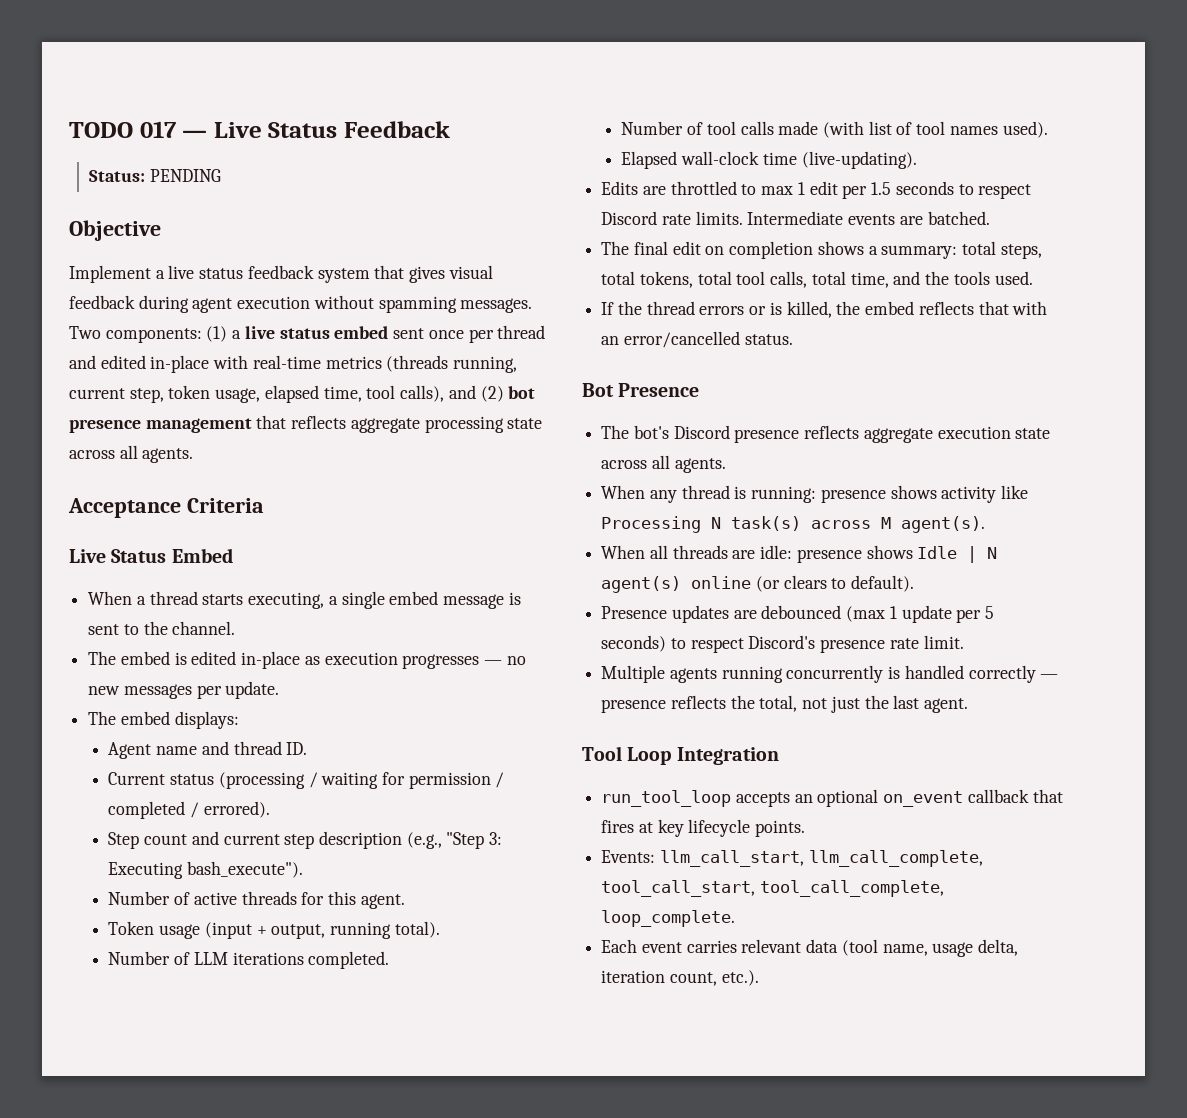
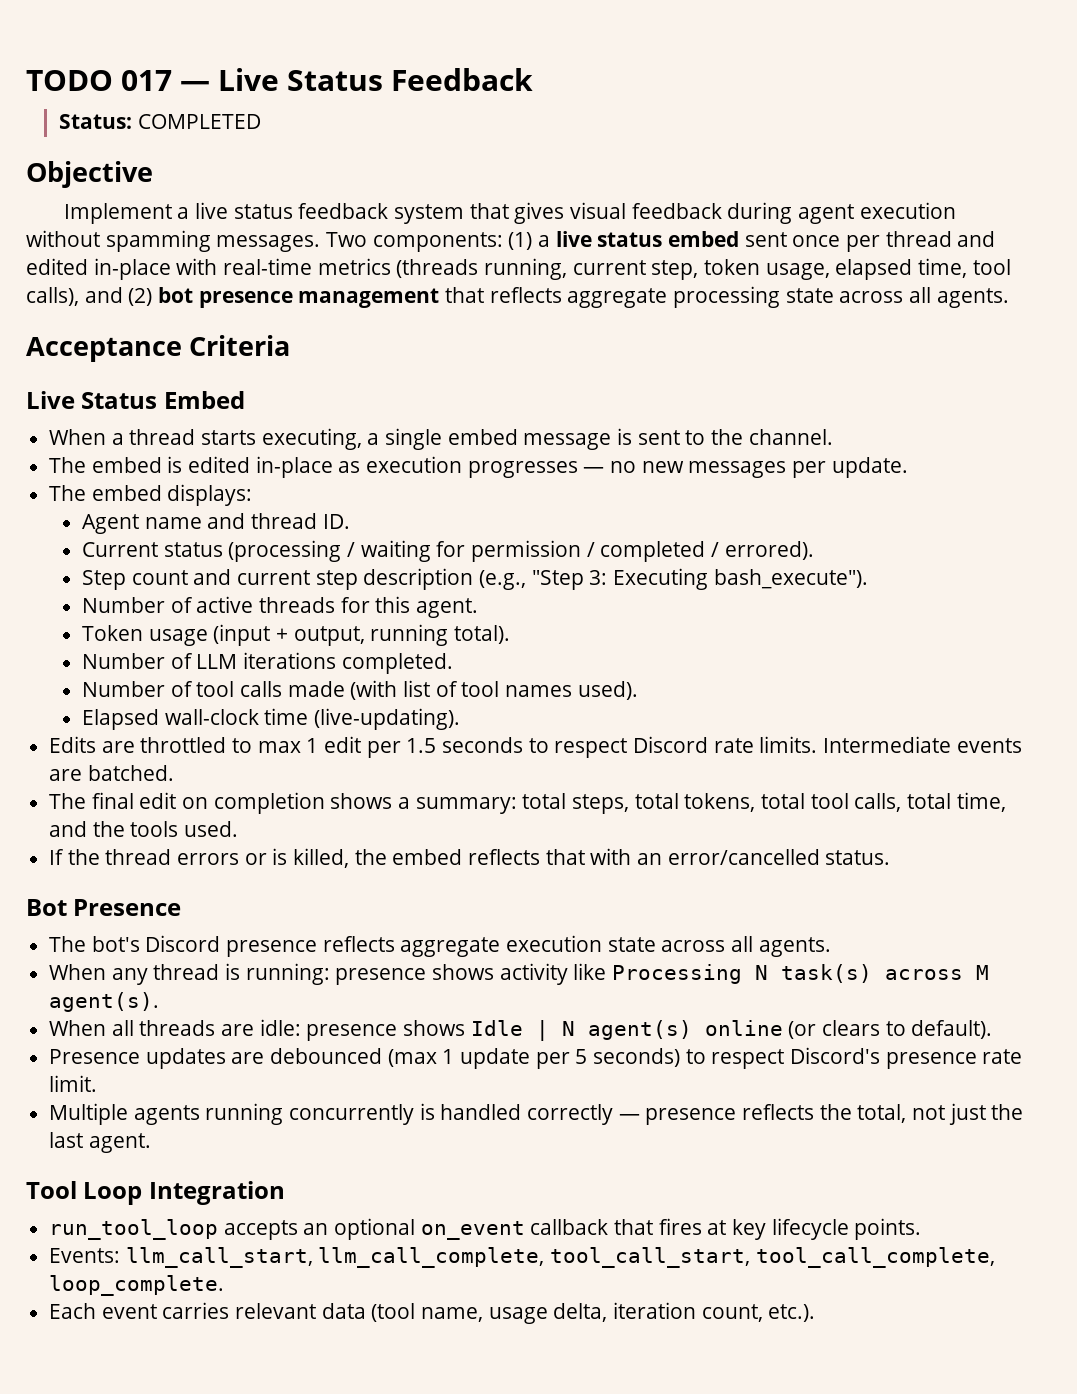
[149,169,221,182] PENDING -> [137,114,261,129] COMPLETED

